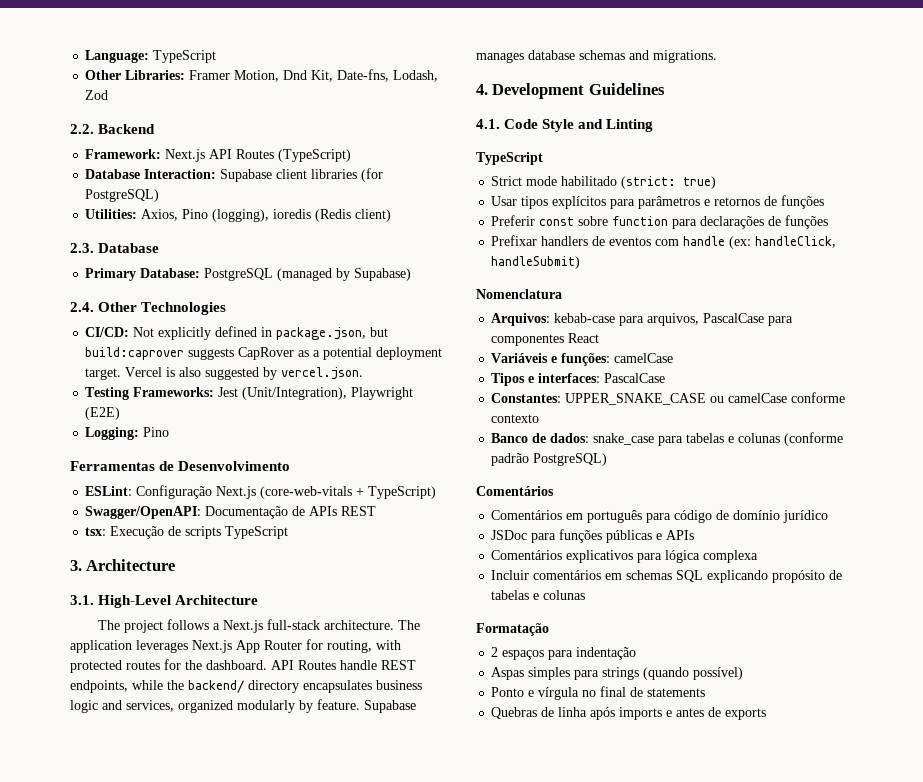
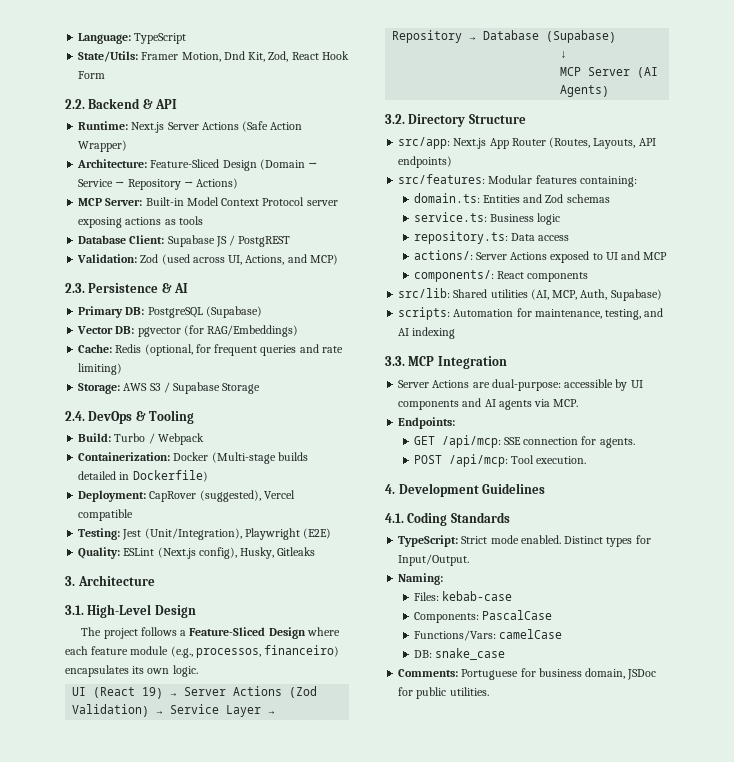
[85,70,186,80] Other Libraries: -> [78,51,139,62] State/Utils:
[337,69,439,82] [85,90,109,100] [70,124,156,134] [85,149,352,162] [85,168,384,182] [85,189,160,202] [85,209,392,222] [70,243,160,253] [85,268,412,281] [70,302,227,315] [85,326,389,340] [85,347,443,360] [85,367,364,380] [85,387,414,400] [85,407,121,420] [85,427,170,440] [70,461,291,471] [85,485,437,499] [85,506,377,519] [85,526,289,539] Date-fns, Lodash, Zod // 2.2. Backend // Framework: Next.js API Routes (TypeScript) // Database Interaction: Supabase client libraries (for PostgreSQL) // Utilities: Axios, Pino (logging), ioredis (Redis client) // 2.3. Database // Primary Database: PostgreSQL (managed by Supabase) // 2.4. Other Technologies // CI/CD: Not explicitly defined in package.json, but build:caprover suggests CapRover as a potential deployment target. Vercel is also suggested by vercel.json. // Testing Frameworks: Jest (Unit/Integration), Playwright (E2E) // Logging: Pino // Ferramentas de Desenvolvimento // ESLint: Configuração Next.js (core-web-vitals + TypeScript) // Swagger/OpenAPI: Documentação de APIs REST // tsx: Execução de scripts TypeScript -> [268,51,349,62] [78,71,106,79] [65,98,178,109] [78,121,303,133] [78,140,128,152] [77,159,318,171] [78,178,239,190] [78,197,338,206] [78,216,203,228] [78,235,291,247] [77,254,338,265] [65,283,189,293] [78,306,262,318] [77,325,299,337] [78,344,343,356] [78,363,123,375] [78,382,261,394] [65,410,195,424] [78,433,204,445] [78,452,308,464] [78,470,208,482] [78,490,295,502] [78,509,134,521] [78,528,332,540] [78,547,316,559] Zod, React Hook Form // 2.2. Backend & API // Runtime: Next.js Server Actions (Safe Action Wrapper) // Architecture: Feature-Sliced Design (Domain → Service → Repository → Actions) // MCP Server: Built-in Model Context Protocol server exposing actions as tools // Database Client: Supabase JS / PostgREST // Validation: Zod (used across UI, Actions, and MCP) // 2.3. Persistence & AI // Primary DB: PostgreSQL (Supabase) // Vector DB: pgvector (for RAG/Embeddings) // Cache: Redis (optional, for frequent queries and rate limiting) // Storage: AWS S3 / Supabase Storage // 2.4. DevOps & Tooling // Build: Turbo / Webpack // Containerization: Docker (Multi-stage builds detailed in Dockerfile) // Deployment: CapRover (suggested), Vercel compatible // Testing: Jest (Unit/Integration), Playwright (E2E) // Quality: ESLint (Next.js config), Husky, Gitleaks
[175,595,259,605] Architecture -> [154,605,196,618] Design
[223,619,421,633] [70,639,401,653] [70,659,416,673] [70,680,422,693] [70,699,416,713] [476,50,717,63] [476,83,665,99] [476,119,654,132] [476,152,543,165] [491,176,717,189] [491,195,825,209] [491,215,829,229] [491,235,837,249] [491,256,581,269] [476,289,562,299] [491,313,794,326] [491,333,600,346] [491,353,674,366] [491,373,666,386] [491,392,846,405] [491,414,540,423] [491,432,844,446] [491,453,608,466] [476,486,554,496] [491,510,829,523] [491,529,695,543] [491,550,759,563] [491,570,843,583] [491,590,586,600] [476,623,549,636] [491,647,637,660] [491,667,744,680] [491,686,706,700] [491,707,767,720] Next.js full-stack architecture. The application leverages Next.js App Router for routing, with protected routes for the dashboard. API Routes handle REST endpoints, while the backend/ directory encapsulates business logic and services, organized modularly by feature. Supabase manages database schemas and migrations. // 4. Development Guidelines // 4.1. Code Style and Linting // TypeScript // Strict mode habilitado (strict: true) // Usar tipos explícitos para parâmetros e retornos de funções // Preferir const sobre function para declarações de funções // Prefixar handlers de eventos com handle (ex: handleClick, handleSubmit) // Nomenclatura // Arquivos: kebab-case para arquivos, PascalCase para componentes React // Variáveis e funções: camelCase // Tipos e interfaces: PascalCase // Constantes: UPPER_SNAKE_CASE ou camelCase conforme contexto // Banco de dados: snake_case para tabelas e colunas (conforme padrão PostgreSQL) // Comentários // Comentários em português para código de domínio jurídico // JSDoc para funções públicas e APIs // Comentários explicativos para lógica complexa // Incluir comentários em schemas SQL explicando propósito de tabelas e colunas // Formatação // 2 espaços para indentação // Aspas simples para strings (quando possível) // Ponto e vírgula no final de statements // Quebras de linha após imports e antes de exports -> [189,627,340,639] [65,645,340,658] [65,665,198,677] [72,686,318,699] [72,704,276,717] [392,30,617,43] [560,51,568,58] [560,67,659,78] [560,85,610,97] [385,114,526,127] [398,137,656,149] [398,156,453,168] [398,174,637,187] [413,193,610,203] [413,212,561,225] [413,231,570,244] [413,250,668,263] [413,270,589,282] [398,288,662,301] [398,307,664,320] [398,327,456,339] [385,356,507,369] [398,379,643,391] [398,398,579,410] [398,417,456,429] [413,435,635,448] [413,454,587,467] [385,483,546,497] [385,512,510,526] [398,535,651,547] [398,554,470,566] [398,573,444,585] [413,591,512,601] [413,610,552,623] [413,629,562,641] [413,648,505,660] [398,668,657,680] [398,687,489,699] Feature-Sliced Design where each feature module (e.g., processos, financeiro) encapsulates its own logic. // UI (React 19) → Server Actions (Zod Validation) → Service Layer → Repository → Database (Supabase) // ↓ // MCP Server (AI Agents) // 3.2. Directory Structure // src/app: Next.js App Router (Routes, Layouts, API endpoints) // src/features: Modular features containing: // domain.ts: Entities and Zod schemas // service.ts: Business logic // repository.ts: Data access // actions/: Server Actions exposed to UI and MCP // components/: React components // src/lib: Shared utilities (AI, MCP, Auth, Supabase) // scripts: Automation for maintenance, testing, and AI indexing // 3.3. MCP Integration // Server Actions are dual-purpose: accessible by UI components and AI agents via MCP. // Endpoints: // GET /api/mcp: SSE connection for agents. // POST /api/mcp: Tool execution. // 4. Development Guidelines // 4.1. Coding Standards // TypeScript: Strict mode enabled. Distinct types for Input/Output. // Naming: // Files: kebab-case // Components: PascalCase // Functions/Vars: camelCase // DB: snake_case // Comments: Portuguese for business domain, JSDoc for public utilities.

